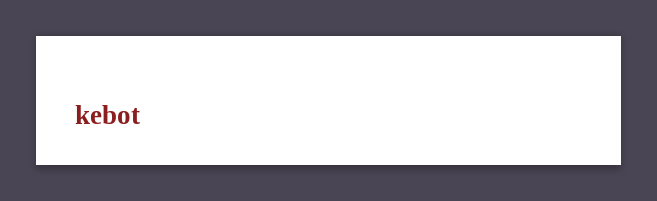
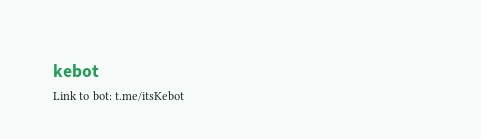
(140, 114) none -> [53,91,185,101] // Link to bot: t.me/itsKebot

